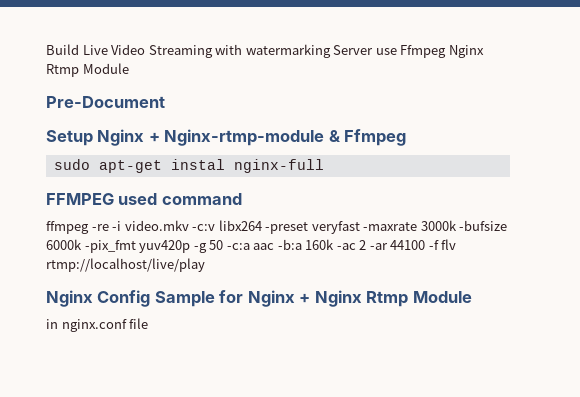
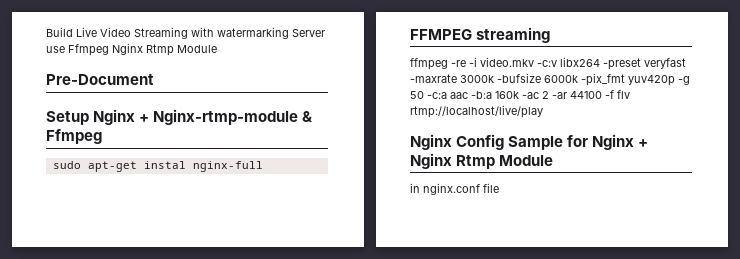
[118,193,242,205] used command -> [476,27,551,43] streaming

